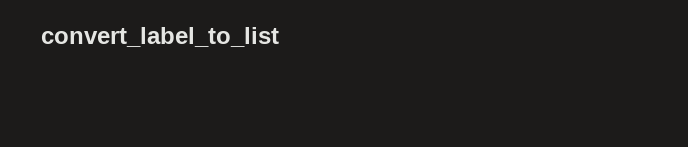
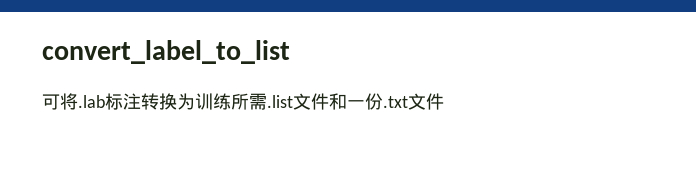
(279, 37) none -> [42,93,444,110] // 可将.lab标注转换为训练所需.list文件和一份.txt文件

